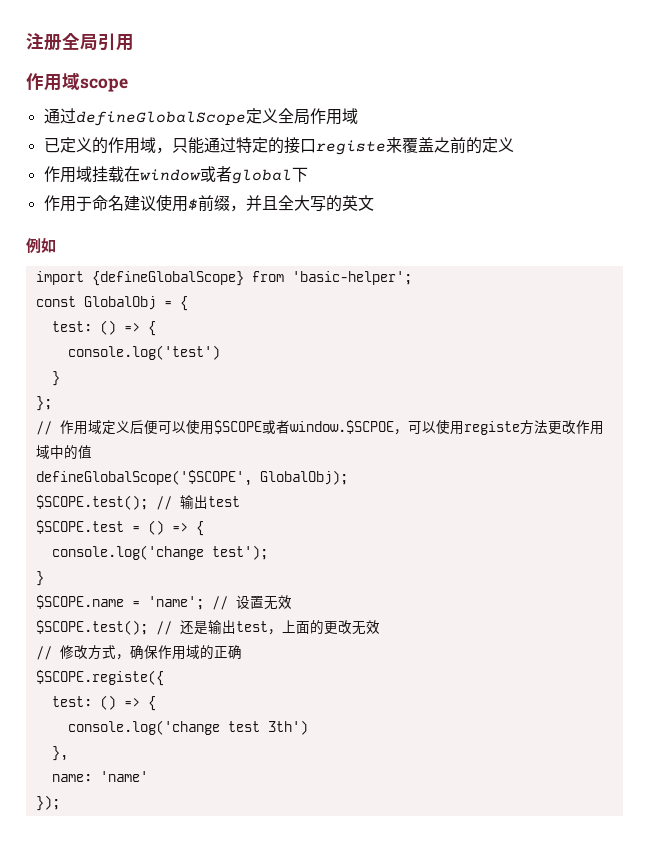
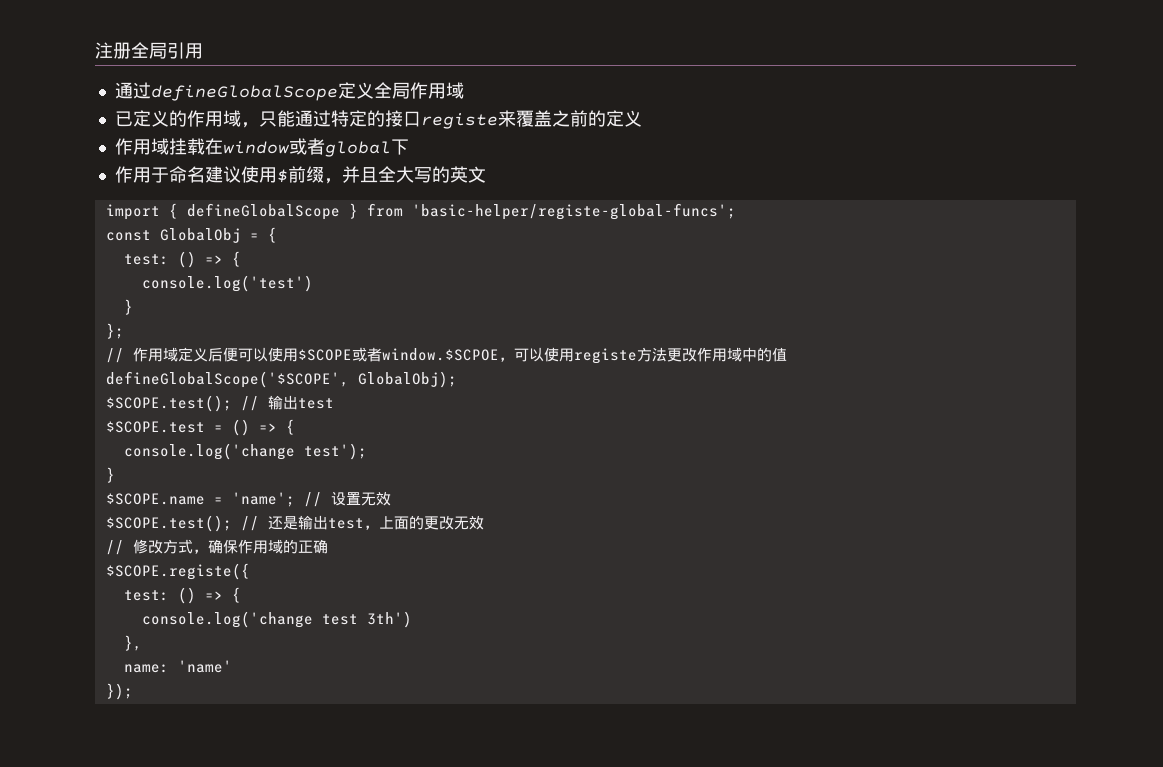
[26,72,128,92] // 作用域scope -> (203, 51) none
[26,238,56,253] // 例如 -> (486, 174) none
[91,271,412,286] {defineGlobalScope} from 'basic-helper'; -> [168,203,736,220] { defineGlobalScope } from 'basic-helper/registe-global-funcs';

